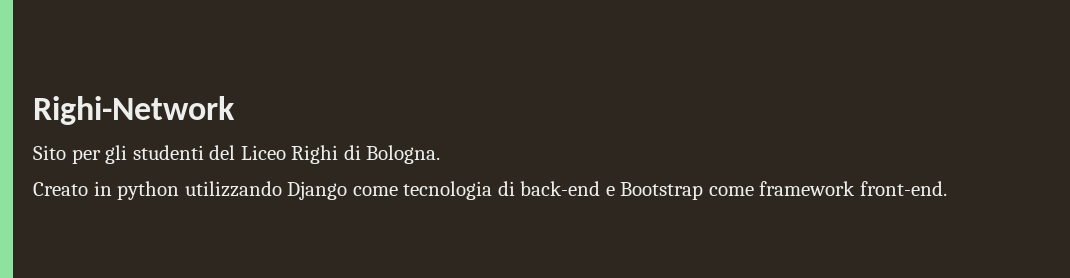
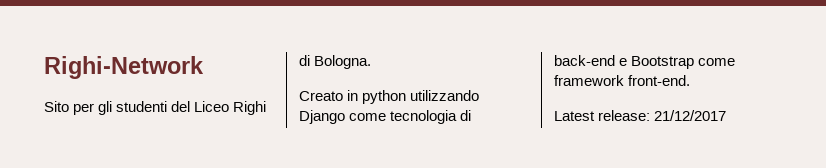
(947, 188) none -> [554,110,727,121] // Latest release: 21/12/2017

